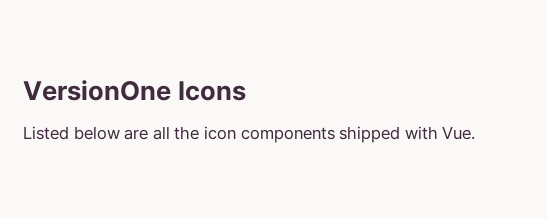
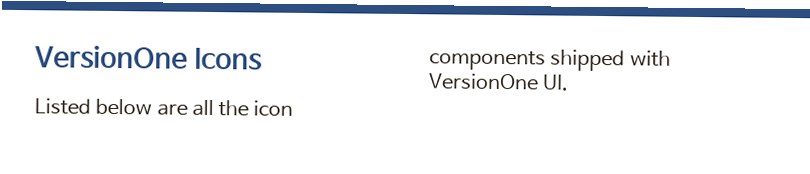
[442,126,476,140] Vue. -> [428,73,570,91] VersionOne UI.

